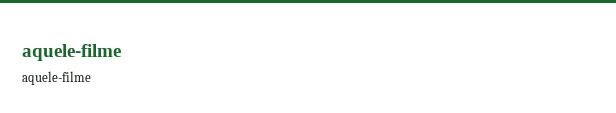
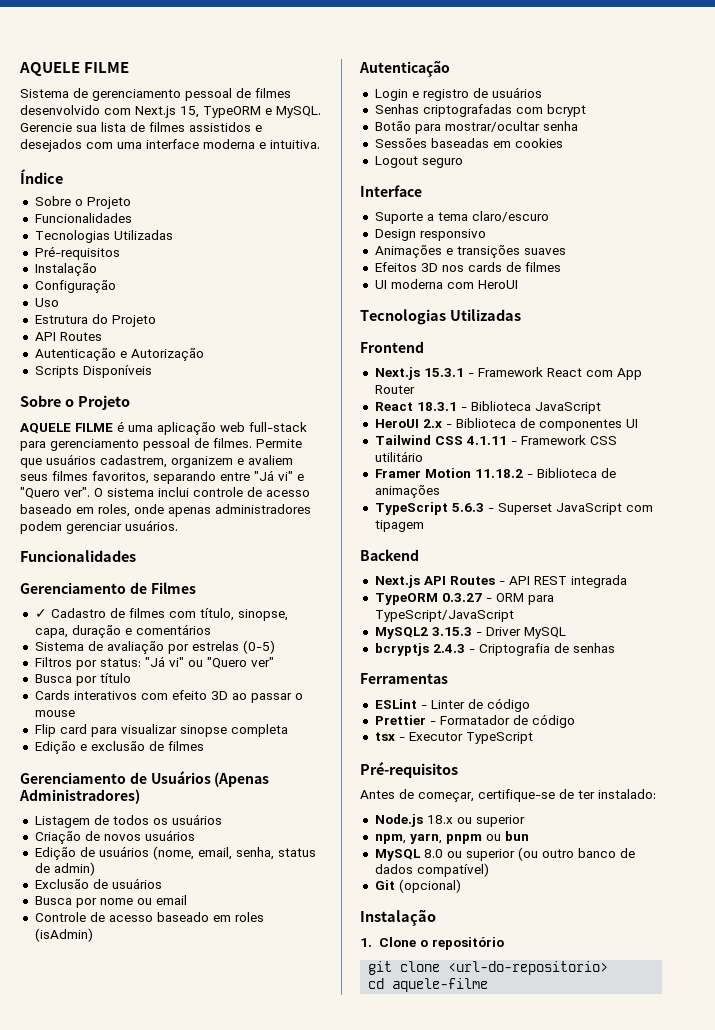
[22,44,121,61] [22,71,91,85] aquele-filme // aquele-filme -> [19,62,130,76] [20,88,291,101] [20,105,321,118] [20,122,262,132] [20,139,320,152] [20,169,63,184] [34,196,131,209] [34,213,132,223] [34,230,173,243] [34,246,120,260] [34,263,97,276] [34,280,116,293] [34,298,59,307] [34,314,156,327] [34,332,102,341] [34,348,204,361] [34,365,152,378] [20,395,130,410] [20,421,307,435] [20,438,302,451] [20,454,293,468] [20,470,304,484] [20,487,310,499] [20,504,311,517] [20,520,178,534] [20,550,136,562] [20,582,196,594] [34,608,288,621] [34,624,211,638] [34,640,275,654] [34,656,274,670] [34,673,131,686] [34,690,303,703] [34,710,75,717] [34,724,288,737] [34,741,204,754] [20,771,270,787] [19,789,140,804] [34,814,222,828] [34,830,195,844] [34,846,316,860] [34,862,95,876] [34,878,162,889] [34,895,187,908] [34,912,264,922] [34,928,93,942] [359,60,450,77] [374,87,542,101] [374,104,586,117] [374,121,578,134] [374,138,563,148] [374,156,463,168] [360,185,422,197] [374,211,549,224] [374,229,486,241] [374,245,566,258] [374,262,561,272] [374,279,518,289] [360,309,521,325] [360,341,424,353] [374,367,642,380] [374,385,415,394] [374,401,601,414] [374,418,638,431] [374,435,617,445] [374,451,423,462] [374,468,616,478] [374,485,440,498] [374,502,653,515] [374,520,424,532] [360,549,419,561] [374,575,627,588] [374,593,554,605] [374,610,514,622] [374,627,566,639] [374,643,615,656] [360,673,448,684] [374,698,530,712] [374,714,575,728] [374,732,533,744] [360,761,458,778] [360,789,656,802] [374,814,525,827] [374,831,529,844] [374,847,635,861] [374,863,489,877] [374,879,461,893] [360,909,436,926] [360,937,504,950] [368,961,609,975] [368,978,489,992] AQUELE FILME // Sistema de gerenciamento pessoal de filmes desenvolvido com Next.js 15, TypeORM e MySQL. Gerencie sua lista de filmes assistidos e desejados com uma interface moderna e intuitiva. // Índice // Sobre o Projeto // Funcionalidades // Tecnologias Utilizadas // Pré-requisitos // Instalação // Configuração // Uso // Estrutura do Projeto // API Routes // Autenticação e Autorização // Scripts Disponíveis // Sobre o Projeto // AQUELE FILME é uma aplicação web full-stack para gerenciamento pessoal de filmes. Permite que usuários cadastrem, organizem e avaliem seus filmes favoritos, separando entre "Já vi" e "Quero ver". O sistema inclui controle de acesso baseado em roles, onde apenas administradores podem gerenciar usuários. // Funcionalidades // Gerenciamento de Filmes // ✓ Cadastro de filmes com título, sinopse, capa, duração e comentários // Sistema de avaliação por estrelas (0-5) // Filtros por status: "Já vi" ou "Quero ver" // Busca por título // Cards interativos com efeito 3D ao passar o mouse // Flip card para visualizar sinopse completa // Edição e exclusão de filmes // Gerenciamento de Usuários (Apenas Administradores) // Listagem de todos os usuários // Criação de novos usuários // Edição de usuários (nome, email, senha, status de admin) // Exclusão de usuários // Busca por nome ou email // Controle de acesso baseado em roles (isAdmin) // Autenticação // Login e registro de usuários // Senhas criptografadas com bcrypt // Botão para mostrar/ocultar senha // Sessões baseadas em cookies // Logout seguro // Interface // Suporte a tema claro/escuro // Design responsivo // Animações e transições suaves // Efeitos 3D nos cards de filmes // UI moderna com HeroUI // Tecnologias Utilizadas // Frontend // Next.js 15.3.1 - Framework React com App Router // React 18.3.1 - Biblioteca JavaScript // HeroUI 2.x - Biblioteca de componentes UI // Tailwind CSS 4.1.11 - Framework CSS utilitário // Framer Motion 11.18.2 - Biblioteca de animações // TypeScript 5.6.3 - Superset JavaScript com tipagem // Backend // Next.js API Routes - API REST integrada // TypeORM 0.3.27 - ORM para TypeScript/JavaScript // MySQL2 3.15.3 - Driver MySQL // bcryptjs 2.4.3 - Criptografia de senhas // Ferramentas // ESLint - Linter de código // Prettier - Formatador de código // tsx - Executor TypeScript // Pré-requisitos // Antes de começar, certifique-se de ter instalado: // Node.js 18.x ou superior // npm, yarn, pnpm ou bun // MySQL 8.0 ou superior (ou outro banco de dados compatível) // Git (opcional) // Instalação // 1. Clone o repositório // git clone <url-do-repositorio> // cd aquele-filme

